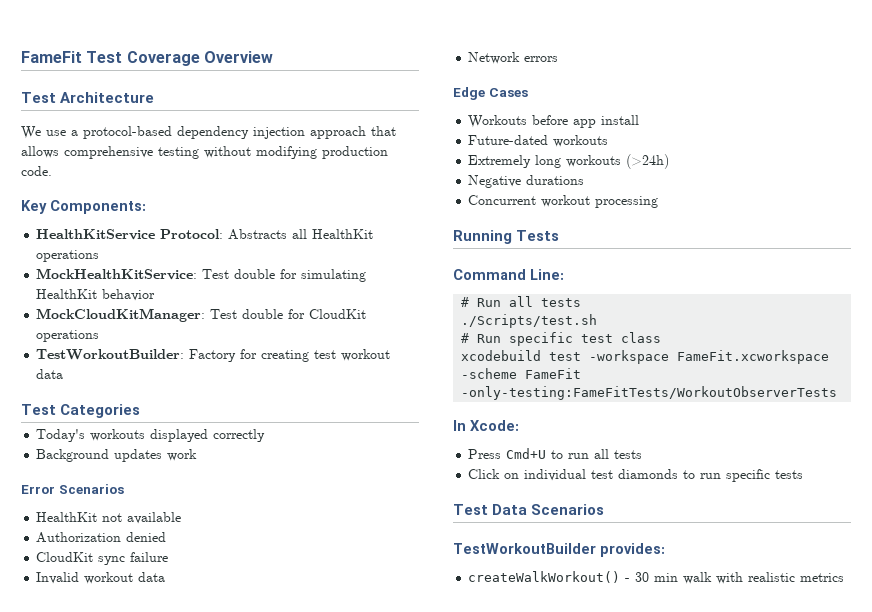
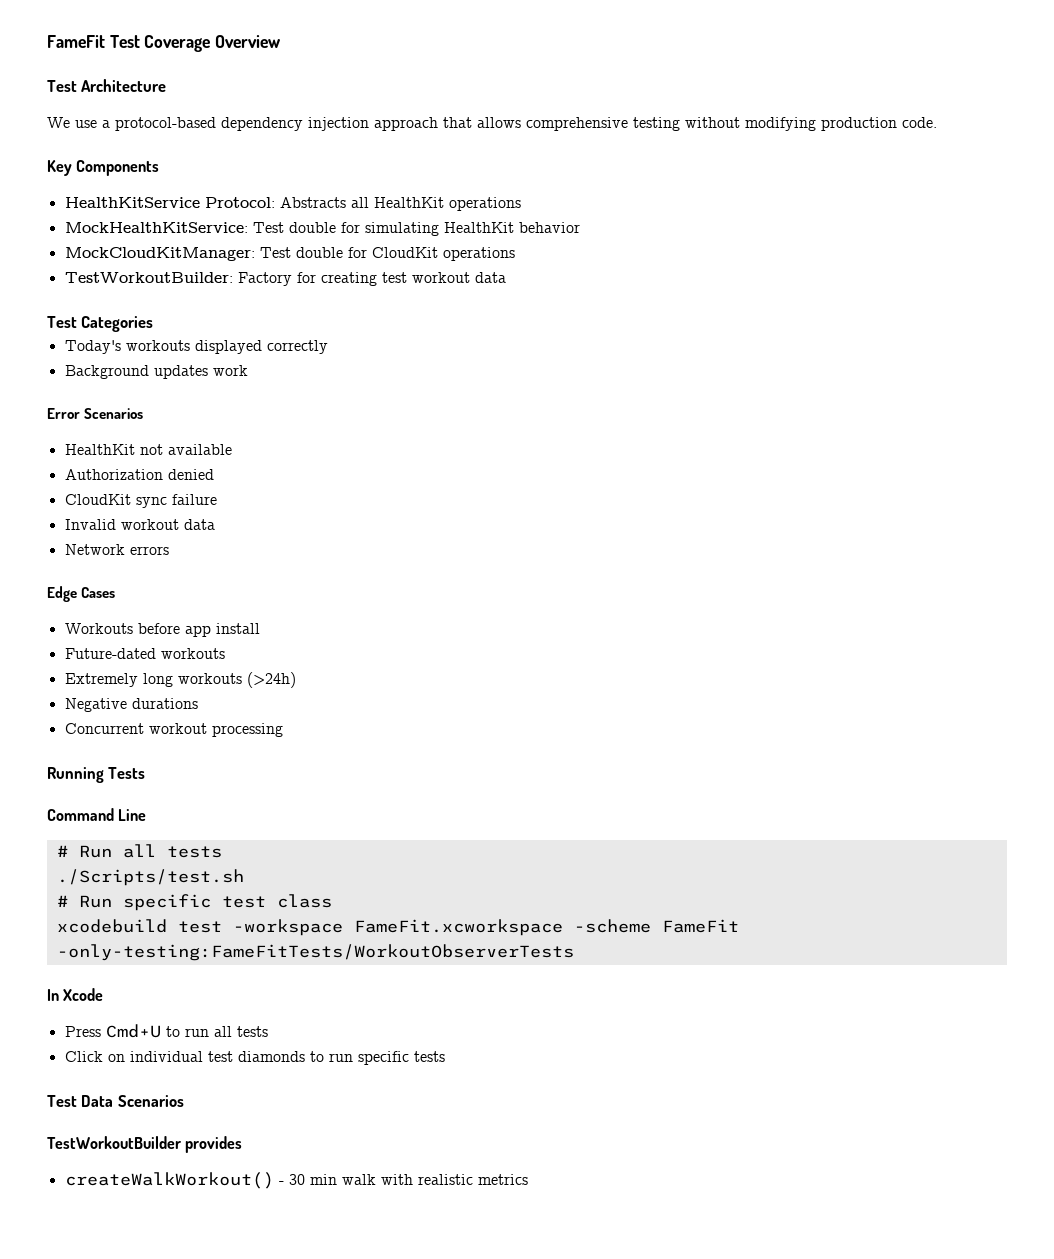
[50,200,146,214] Components: -> [76,160,160,176] Components
[530,269,564,280] Line: -> [118,809,147,821] Line
[470,420,519,431] Xcode: -> [63,988,104,1001] Xcode
[600,543,665,557] provides: -> [185,1136,243,1153] provides

